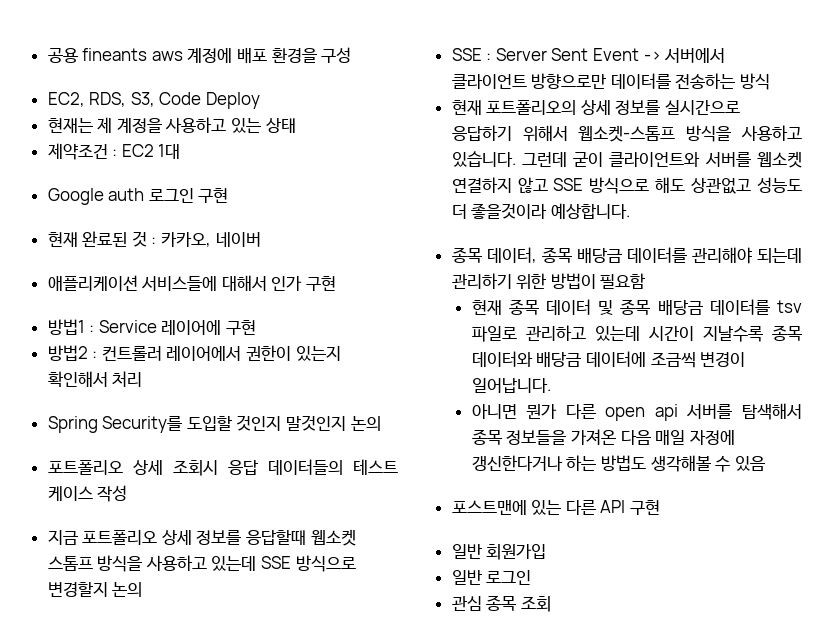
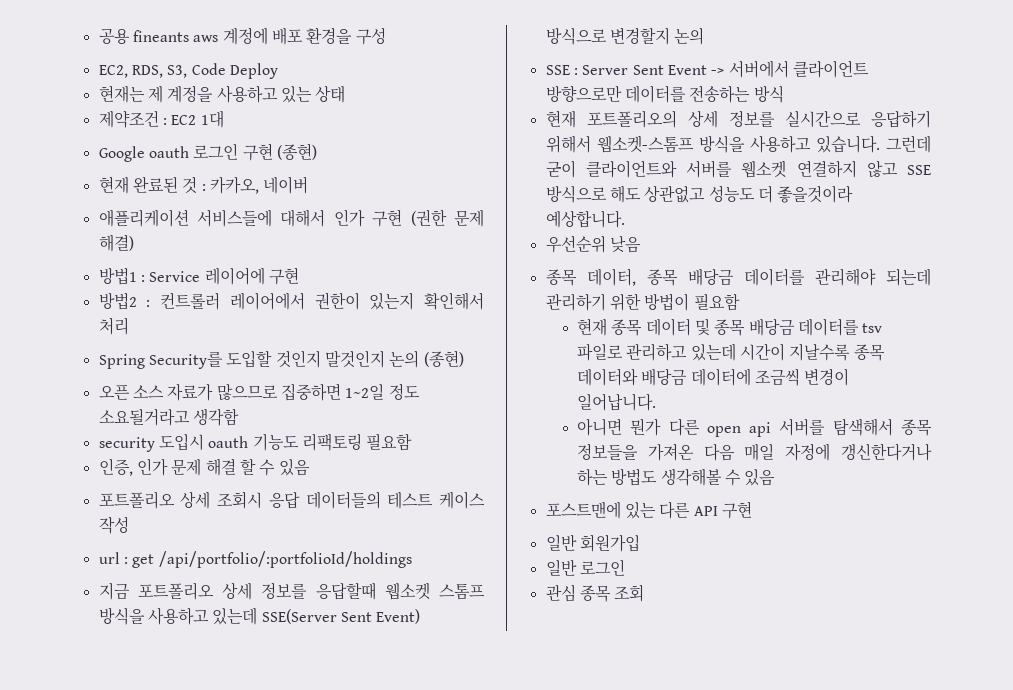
[108,188,145,201] auth -> [148,146,189,158] oauth
(229, 195) none -> [276,143,317,160] (종현)
(337, 283) none -> [410,209,484,227] [98,234,134,252] (권한 문제 해결)
(381, 423) none -> [423,350,464,367] [98,383,420,401] [98,408,239,426] [98,433,413,452] [98,458,310,476] (종현) // 오픈 소스 자료가 많으므로 집중하면 1~2일 정도 소요될거라고 생각함 // security 도입시 oauth 기능도 리팩토링 필요함 // 인증, 인가 문제 해결 할 수 있음
(128, 493) none -> [98,551,412,568] // url : get /api/portfolio/:portfolioId/holdings
[261,556,292,569] SSE -> [261,609,421,624] SSE(Server Sent Event)
(630, 211) none -> [545,235,641,253] // 우선순위 낮음

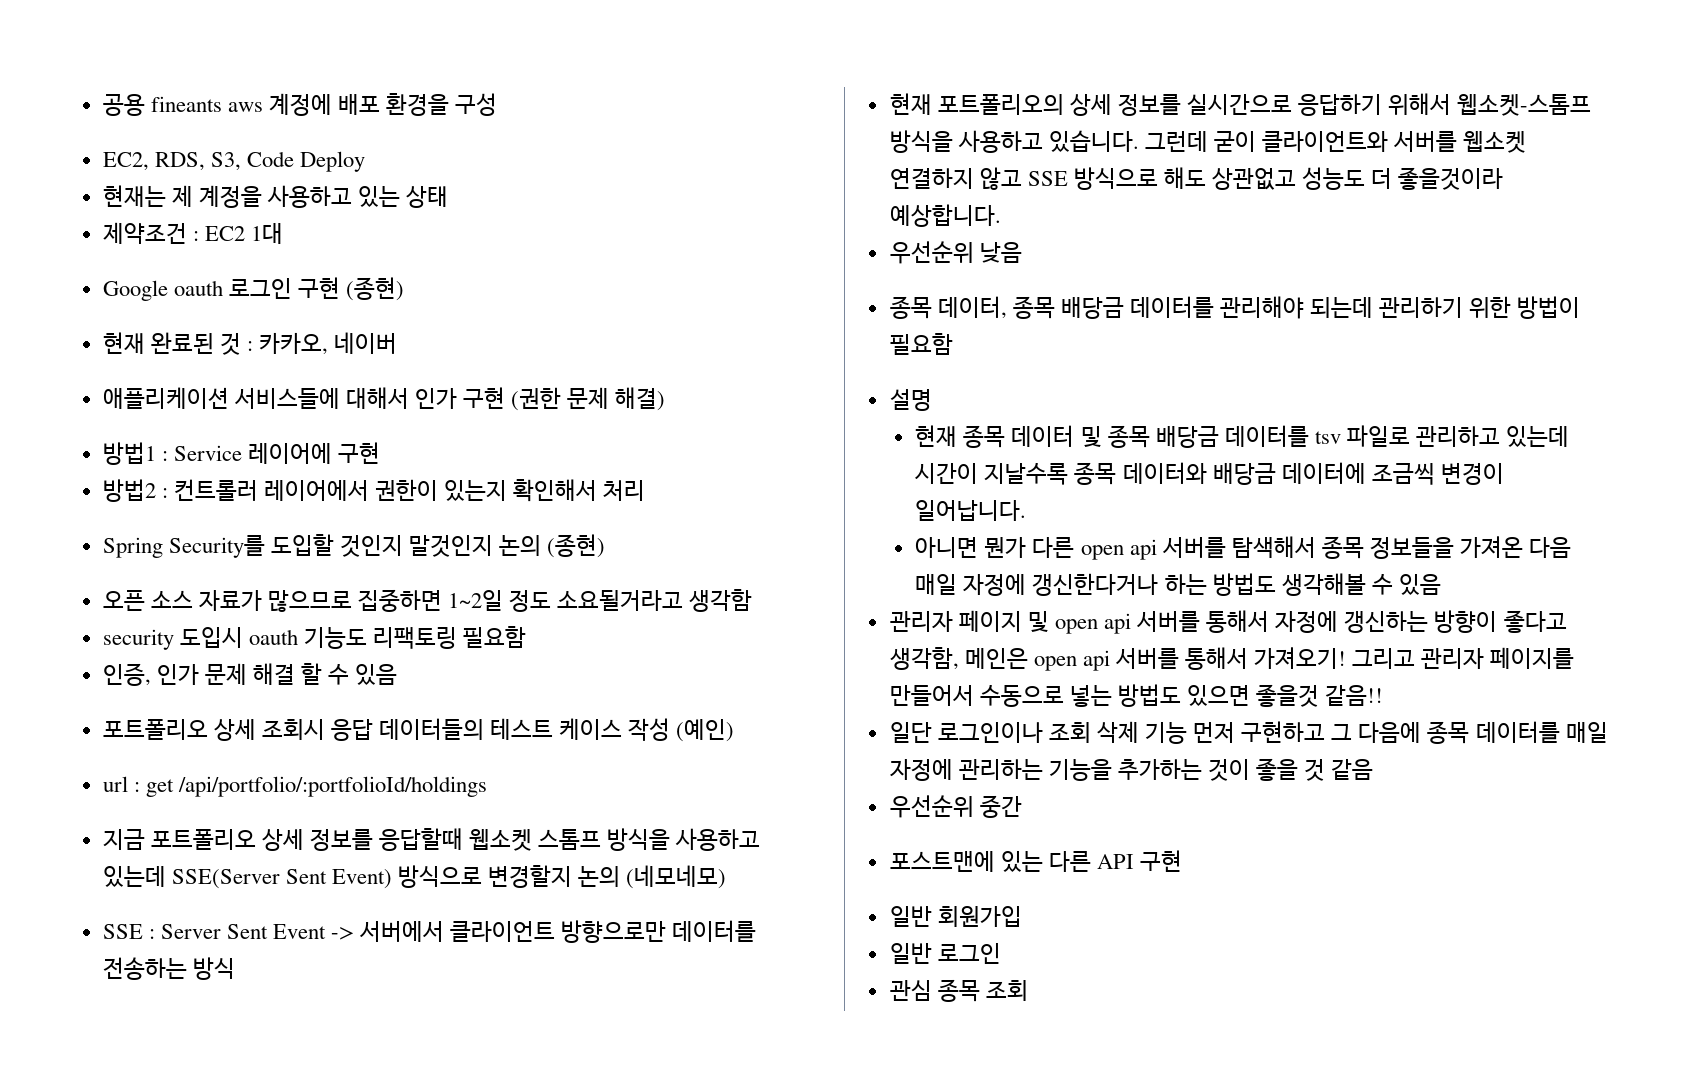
(129, 525) none -> [676,719,735,742] (예인)
(705, 36) none -> [626,865,727,889] (네모네모)
(740, 302) none -> [889,389,932,411] // 설명
(776, 477) none -> [889,610,1567,634] [889,647,1575,671] [889,684,1384,707] [889,721,1608,744] [889,758,1374,781] [889,795,1022,818] // 관리자 페이지 및 open api 서버를 통해서 자정에 갱신하는 방향이 좋다고 생각함, 메인은 open api 서버를 통해서 가져오기! 그리고 관리자 페이지를 만들어서 수동으로 넣는 방법도 있으면 좋을것 같음!! // 일단 로그인이나 조회 삭제 기능 먼저 구현하고 그 다음에 종목 데이터를 매일 자정에 관리하는 기능을 추가하는 것이 좋을 것 같음 // 우선순위 중간

